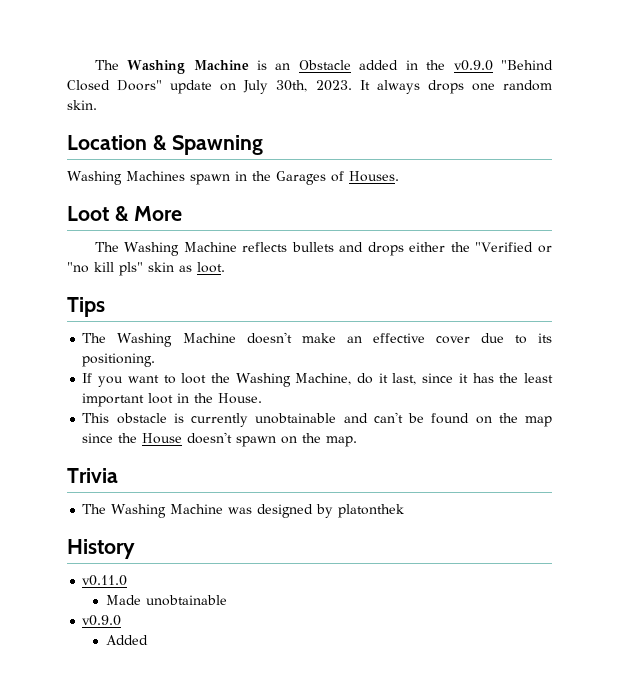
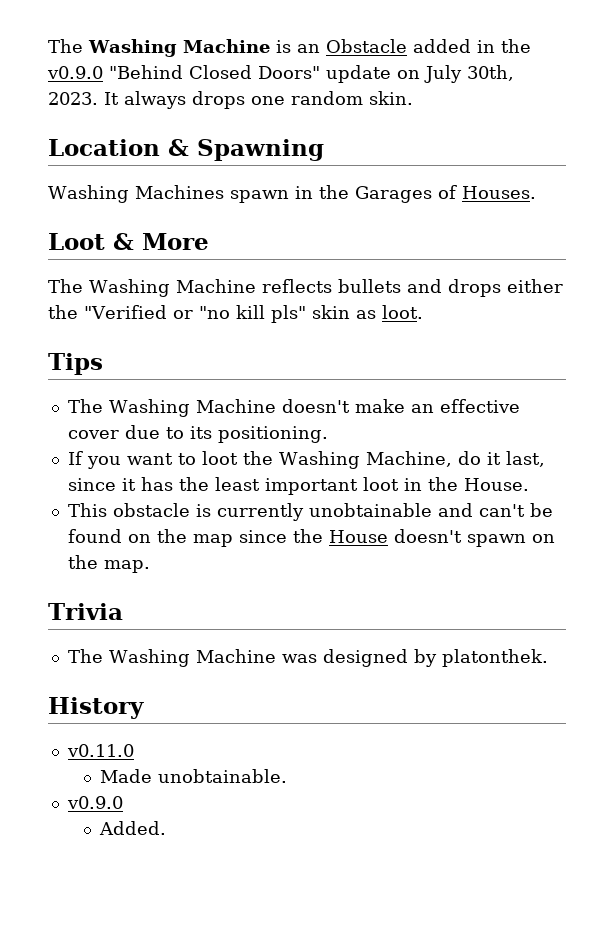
[338,504,405,518] platonthek -> [441,649,548,667] platonthek.
[145,595,227,606] unobtainable -> [157,769,287,783] unobtainable.
[105,635,148,645] Added -> [98,821,166,835] Added.

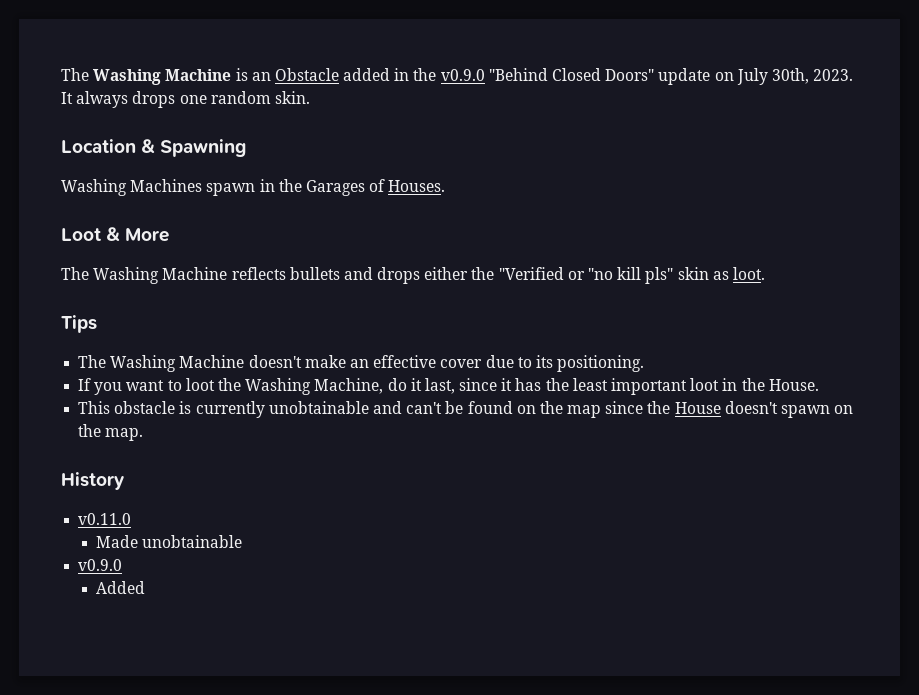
[48,603,123,620] [67,649,548,667] // Trivia // The Washing Machine was designed by platonthek. -> (144, 434) none
[157,769,287,783] unobtainable. -> [142,535,243,548] unobtainable
[98,821,166,835] Added. -> [96,581,146,594] Added

